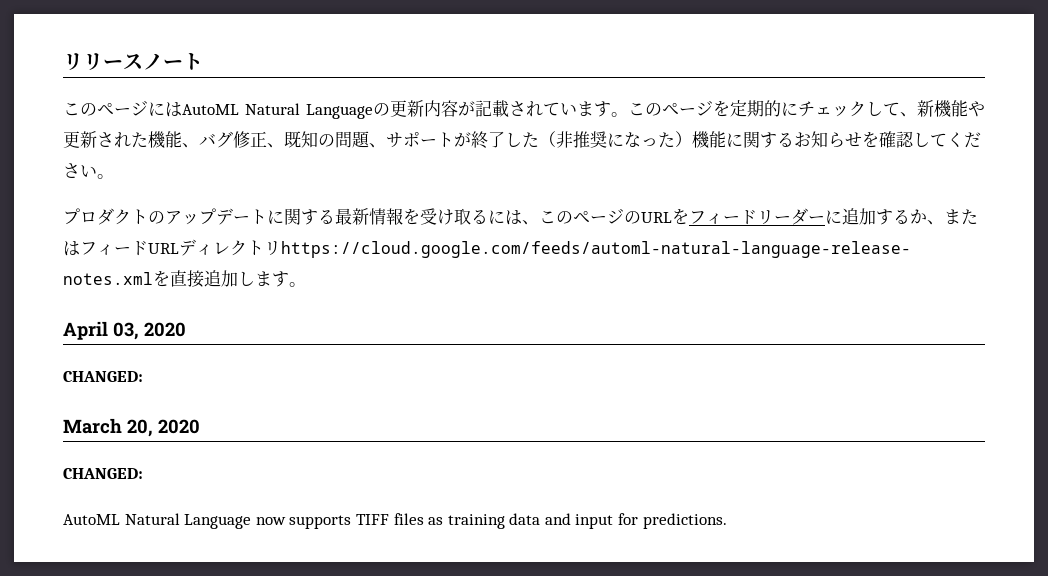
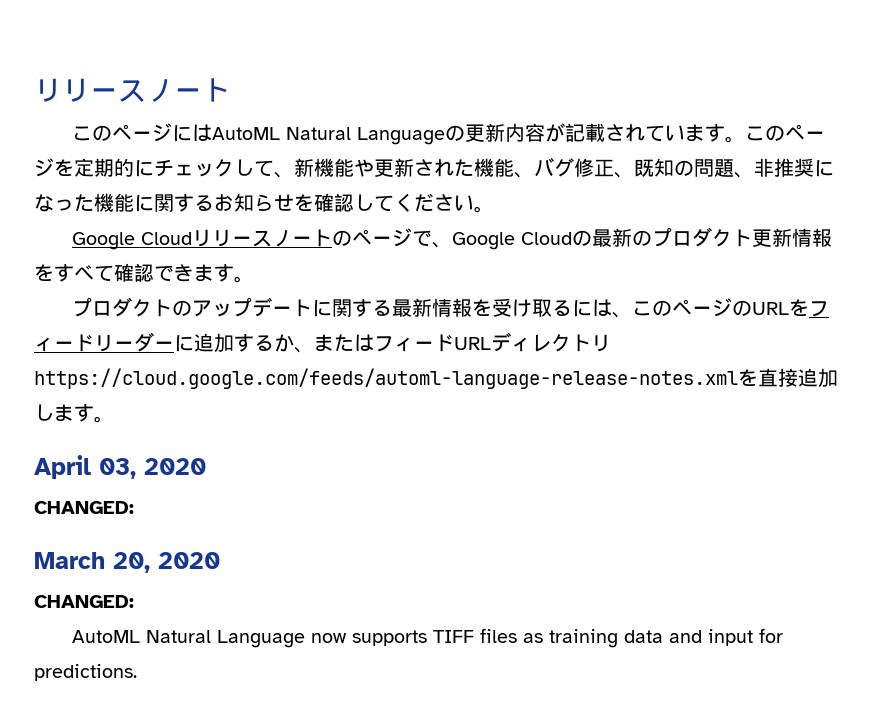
[386,131,556,149] サポートが終了した（ -> (754, 175) none
[675,131,692,147] ） -> (94, 203) none
(114, 176) none -> [71,227,832,250] [34,263,254,283] // Google Cloudリリースノートのページで、Google Cloudの最新のプロダクト更新情報をすべて確認できます。
[281,241,911,258] [63,272,153,285] https://cloud.google.com/feeds/automl-natural-language-release- notes.xml -> [34,368,738,389] https://cloud.google.com/feeds/automl-language-release-notes.xml

